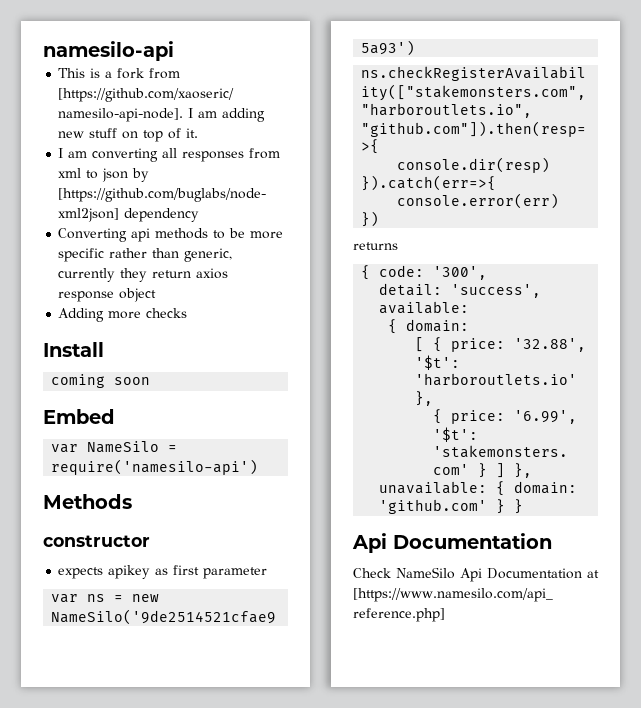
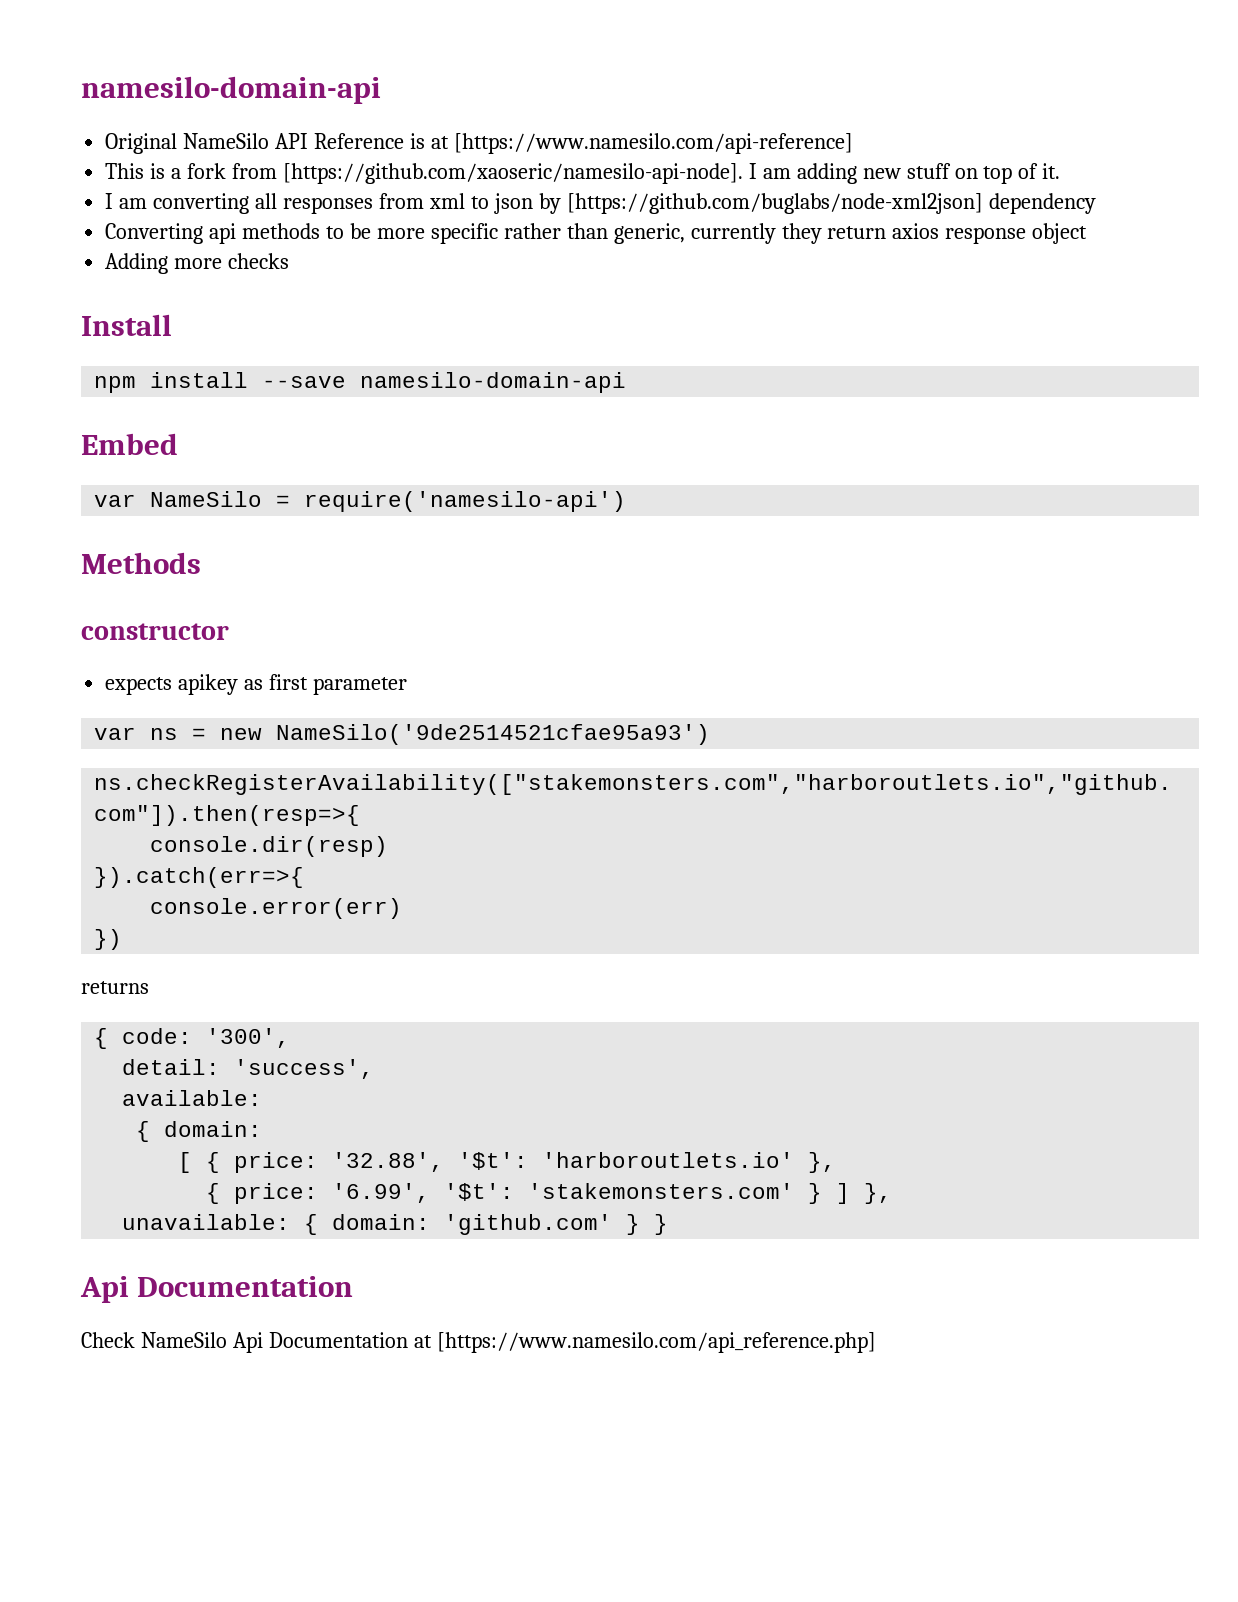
[43,41,174,61] namesilo-api -> [81,76,381,104] [105,133,853,154] namesilo-domain-api // Original NameSilo API Reference is at [https://www.namesilo.com/api-reference]
[51,374,151,388] coming soon -> [94,372,627,393] npm install --save namesilo-domain-api

